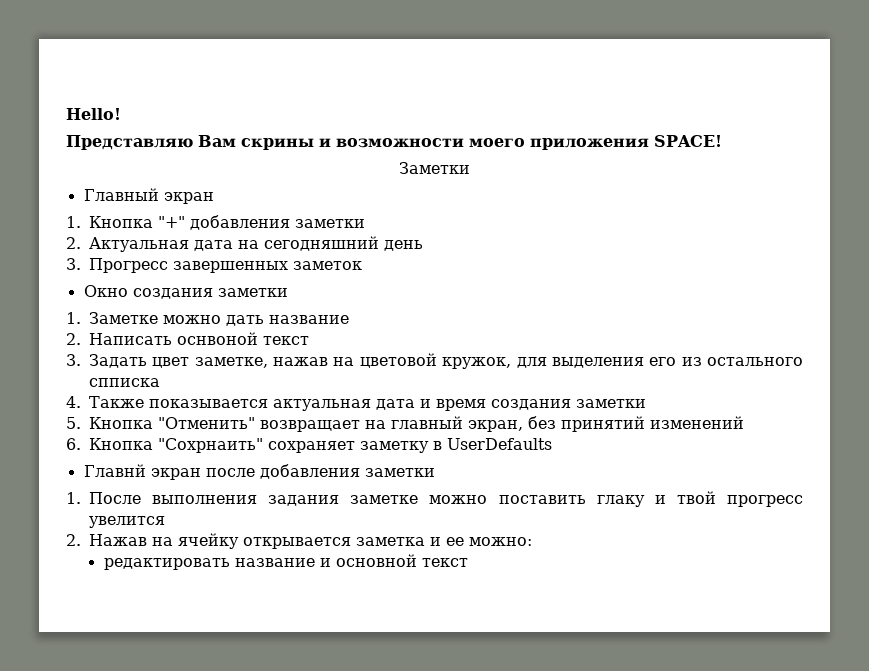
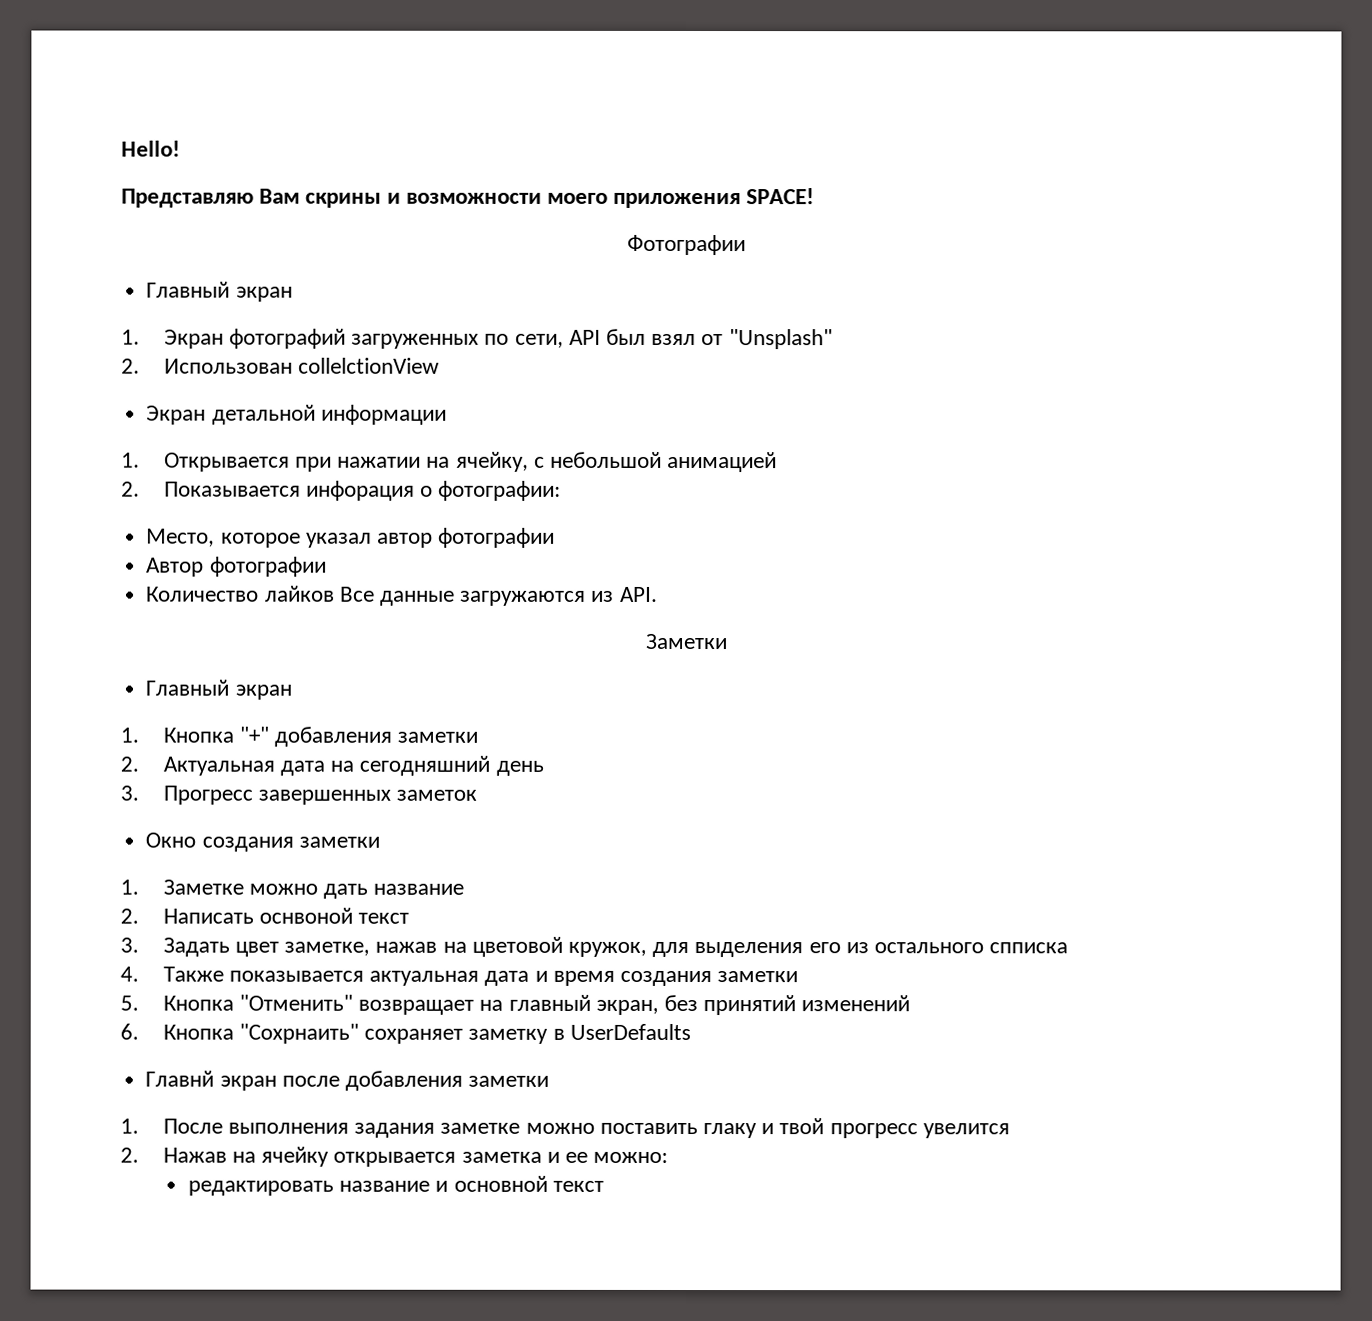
(722, 141) none -> [627,234,746,256] [146,281,293,302] [121,328,833,350] [121,357,440,374] [146,404,447,425] [121,451,778,473] [121,480,562,501] [146,527,556,548] [146,556,327,577] [146,585,658,606] // Фотографии // Главный экран // 1. Экран фотографий загруженных по сети, API был взял от "Unsplash" // 2. Использован collelctionView // Экран детальной информации // 1. Открывается при нажатии на ячейку, с небольшой анимацией // 2. Показывается инфорация о фотографии: // Место, которое указал автор фотографии // Автор фотографии // Количество лайков Все данные загружаются из API.

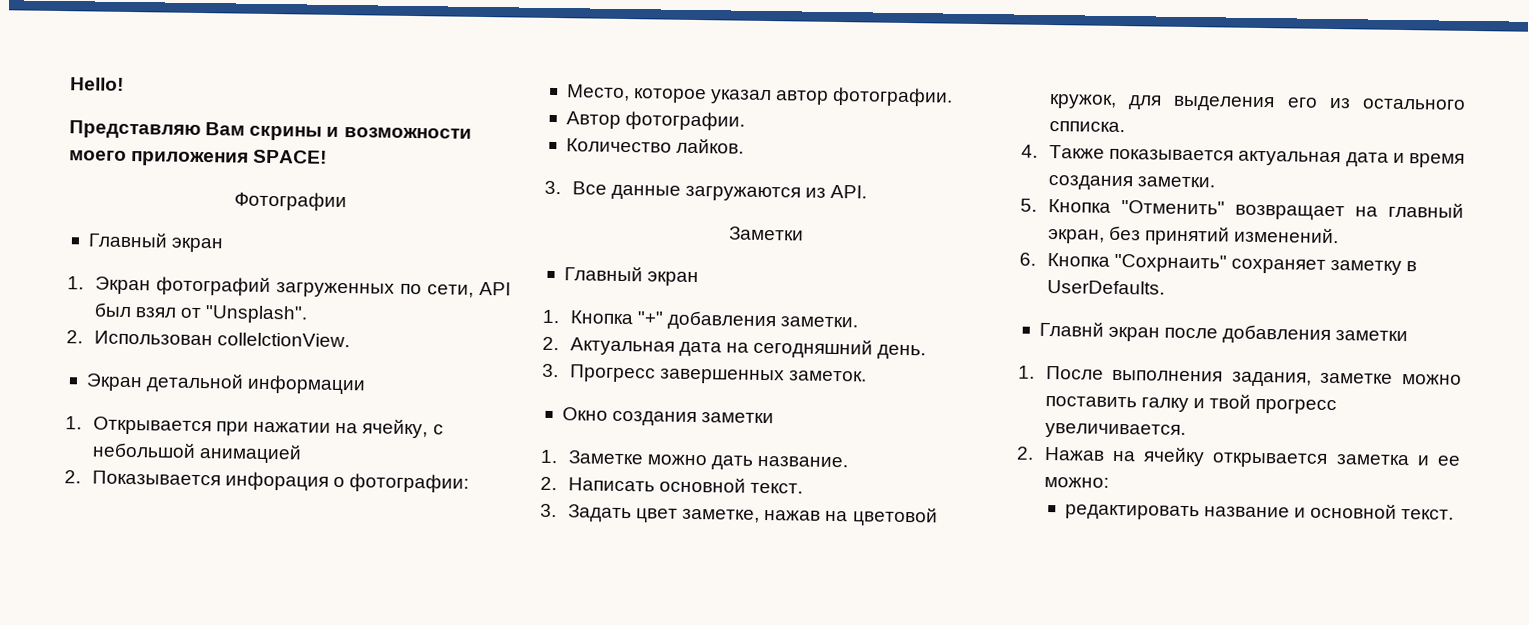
[728,329,833,350] "Unsplash" -> [205,305,309,324] "Unsplash".
[297,357,440,374] collelctionView -> [217,332,351,348] collelctionView.
[438,527,556,548] фотографии -> [832,86,954,107] фотографии.
[209,556,327,577] фотографии -> [625,111,746,131] фотографии.
[264,585,335,602] лайков -> [676,138,745,154] [544,180,561,195] лайков. // 3.
[397,731,479,743] заметки -> [780,316,859,328] заметки.
[495,760,544,776] день -> [877,344,927,360] день.
[396,789,478,801] заметок -> [789,370,868,382] заметок.
[373,883,465,895] название -> [757,455,849,468] название.
[258,907,410,924] оснвоной текст -> [659,477,804,494] основной текст.
[989,942,1069,954] спписка -> [1048,120,1125,133] спписка.
[717,971,799,983] заметки -> [1137,176,1216,188] заметки.
[801,995,911,1012] изменений -> [1234,227,1340,244] изменений.
[569,1023,691,1041] UserDefaults -> [1046,279,1165,295] UserDefaults.
[354,1122,436,1138] задания -> [1231,371,1312,387] задания,
[702,1123,757,1139] глаку -> [1141,397,1190,413] галку
[922,1123,1010,1139] увелится -> [1044,422,1186,439] увеличивается.
[552,1180,604,1192] текст -> [1401,509,1455,520] текст.

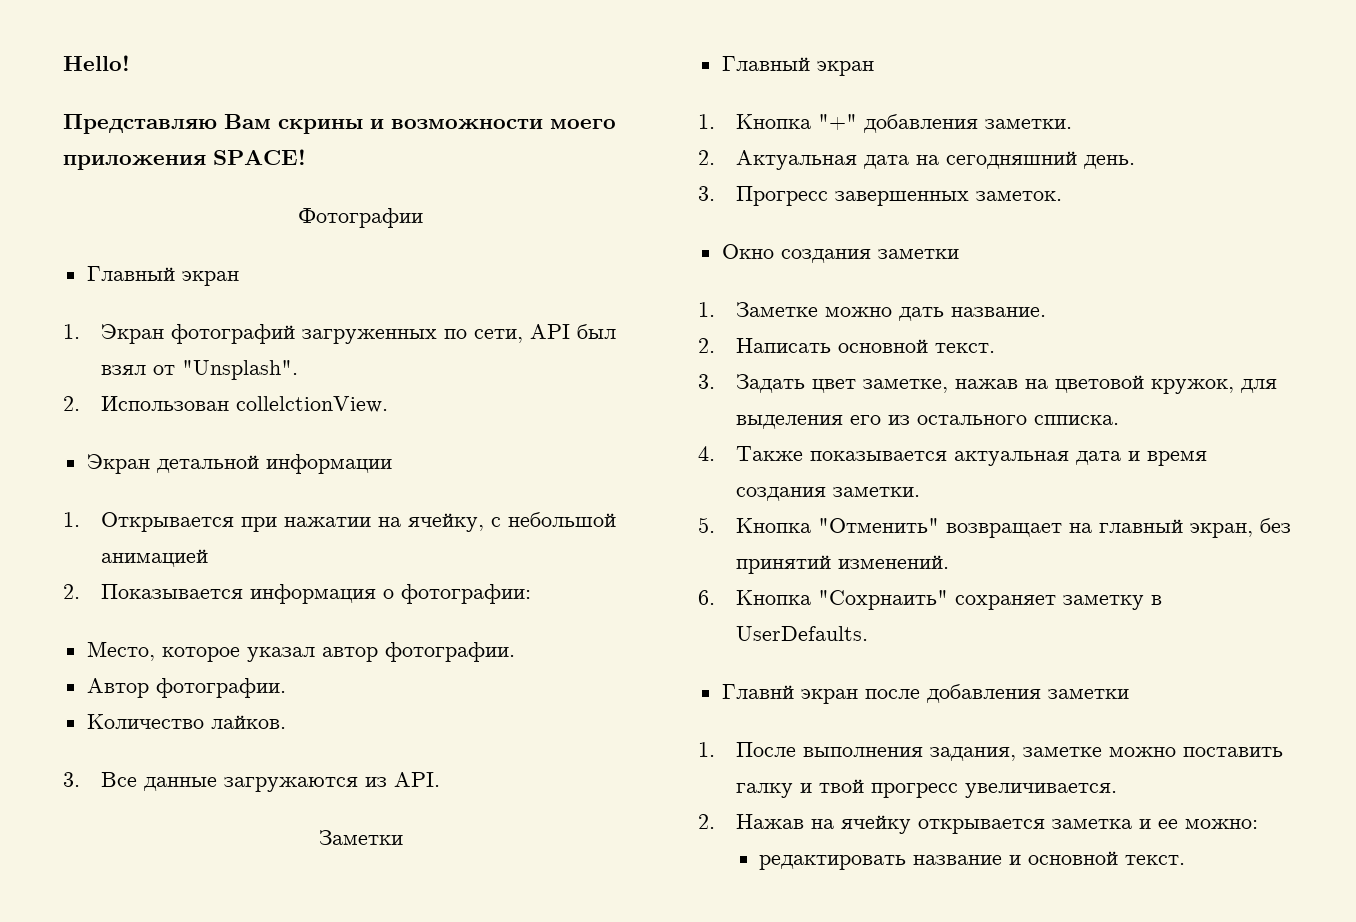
[225,471,330,491] инфорация -> [249,584,376,604] информация

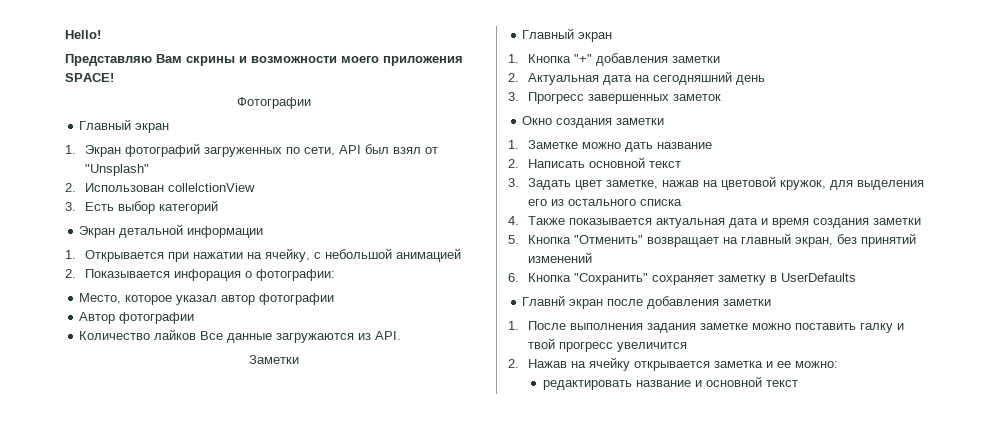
[181,360,298,380] "Unsplash". -> [85,164,150,176] "Unsplash"
[235,396,388,413] collelctionView. -> [168,183,256,192] [65,200,219,214] collelctionView // 3. Есть выбор категорий
[249,584,376,604] информация -> [174,269,242,281] инфорация
[384,642,515,662] фотографии. -> [259,293,335,305] фотографии
[155,678,286,698] фотографии. -> [119,312,195,324] фотографии
[210,715,286,729] [63,772,80,787] лайков. // 3. -> [154,329,197,340] лайков
[984,119,1072,129] заметки. -> [672,56,721,63] заметки
[1083,155,1135,169] день. -> [736,75,766,85] день
[975,191,1062,201] заметок. -> [673,94,722,101] заметок
[950,307,1046,317] название. -> [657,142,713,149] название
[934,343,995,353] текст. -> [649,161,682,168] текст
[1033,415,1119,425] спписка. -> [640,199,683,206] списка
[832,487,920,497] заметки. -> [873,218,922,225] заметки
[837,555,949,569] изменений. -> [528,252,593,263] изменений
[817,590,948,610] "Сохрнаить" -> [574,273,649,285] "Сохранить"
[735,626,868,641] UserDefaults. -> [781,273,857,282] UserDefaults
[929,747,1016,761] задания, -> [647,323,697,333] задания
[964,783,1117,798] увеличивается. -> [617,342,688,352] увеличится
[1125,855,1186,865] текст. -> [765,380,798,387] текст

